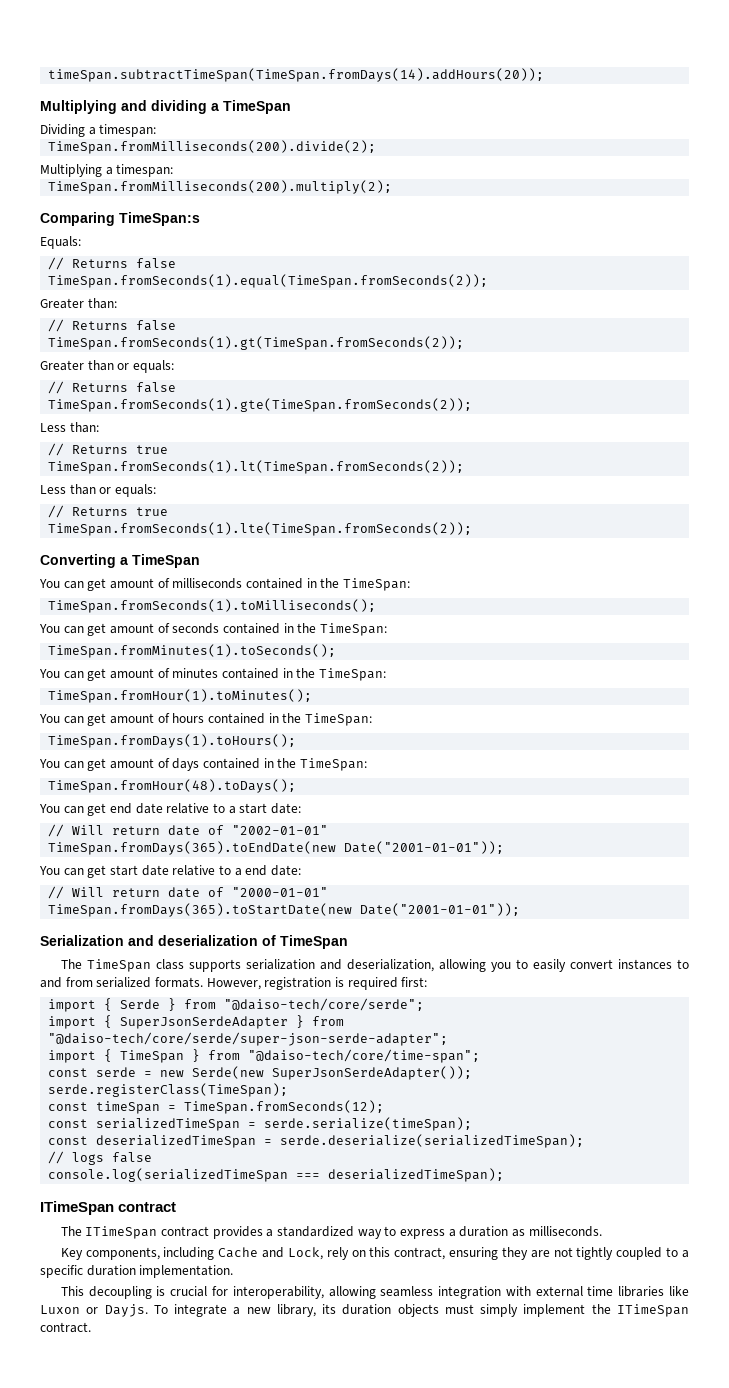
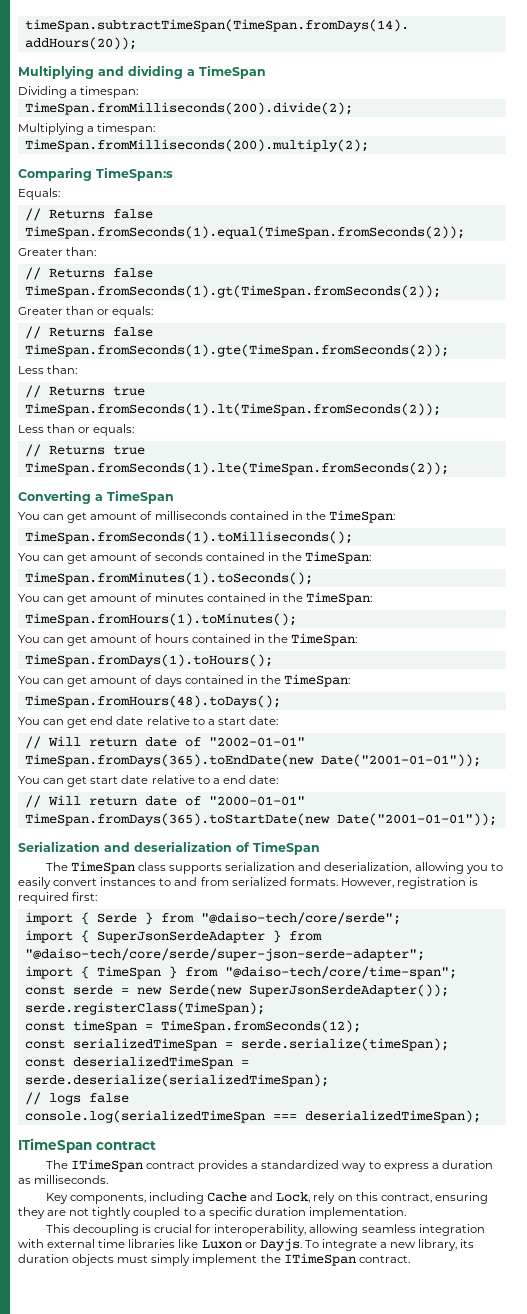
[48,689,313,703] TimeSpan.fromHour(1).toMinutes(); -> [24,613,297,626] TimeSpan.fromHours(1).toMinutes();
[48,779,297,793] TimeSpan.fromHour(48).toDays(); -> [24,695,281,708] TimeSpan.fromHours(48).toDays();

